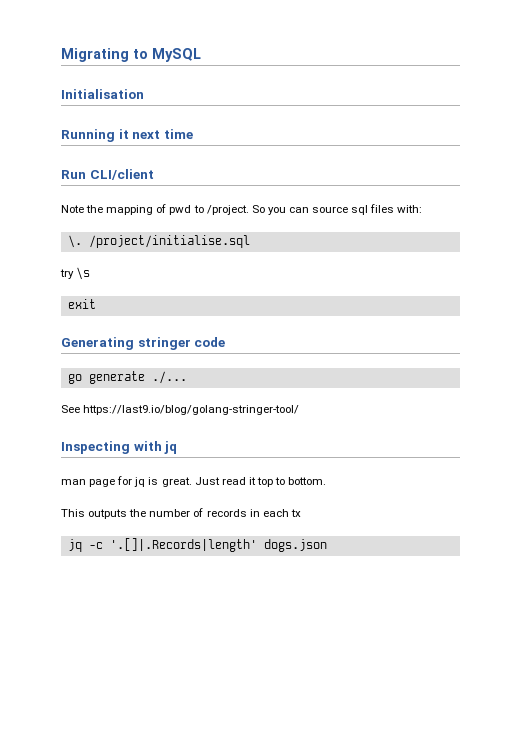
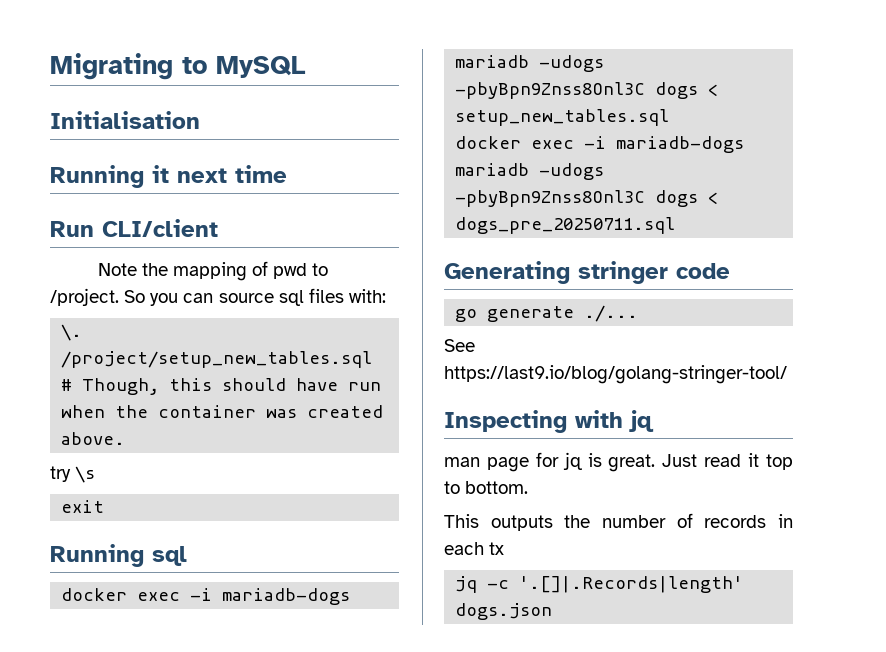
[88,235,250,248] [60,267,91,280] [67,299,96,309] /project/initialise.sql // try \s // exit -> [61,351,373,368] [61,378,382,395] [61,405,384,418] [61,432,126,445] [50,466,96,483] [61,500,105,513] [50,544,187,567] [61,588,351,605] [455,55,605,72] [455,82,719,99] [455,109,670,126] [455,136,745,153] [455,163,605,180] [455,190,719,207] [455,217,676,234] /project/setup_new_tables.sql # Though, this should have run when the container was created above. // try \s // exit // Running sql // docker exec -i mariadb-dogs mariadb -udogs -pbyBpn9Znss8Onl3C dogs < setup_new_tables.sql // docker exec -i mariadb-dogs mariadb -udogs -pbyBpn9Znss8Onl3C dogs < dogs_pre_20250711.sql

